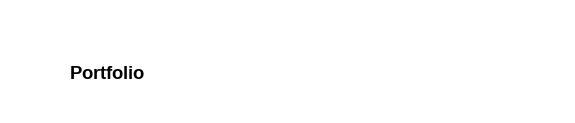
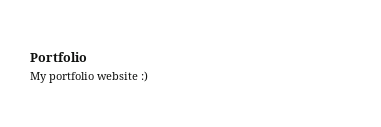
(144, 72) none -> [30,71,148,83] // My portfolio website :)

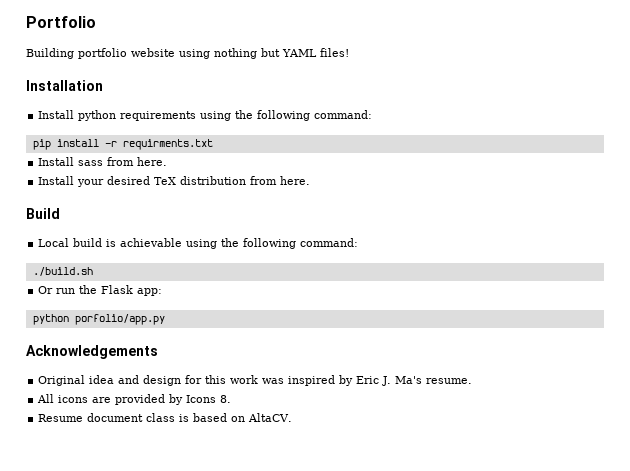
[30,72,47,83] My -> [26,48,74,59] Building
[141,71,148,82] :) -> [179,48,349,59] [26,80,103,91] [38,110,373,121] [32,139,213,150] [38,157,168,166] [38,176,311,187] [26,208,60,219] [38,238,359,249] [32,267,93,276] [38,285,163,296] [32,314,165,325] [26,345,158,359] [38,375,473,386] [37,394,232,405] [38,413,293,422] using nothing but YAML files! // Installation // Install python requirements using the following command: // pip install -r requirments.txt // Install sass from here. // Install your desired TeX distribution from here. // Build // Local build is achievable using the following command: // ./build.sh // Or run the Flask app: // python porfolio/app.py // Acknowledgements // Original idea and design for this work was inspired by Eric J. Ma's resume. // All icons are provided by Icons 8. // Resume document class is based on AltaCV.

